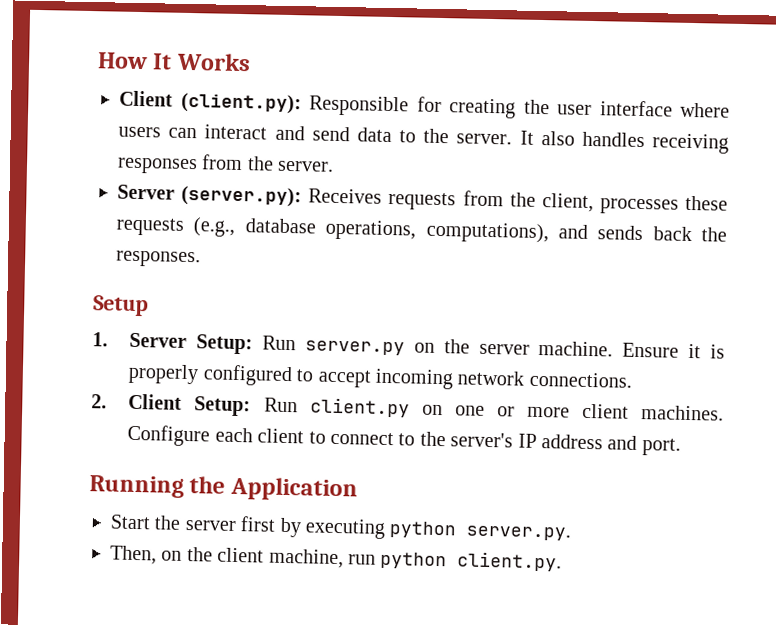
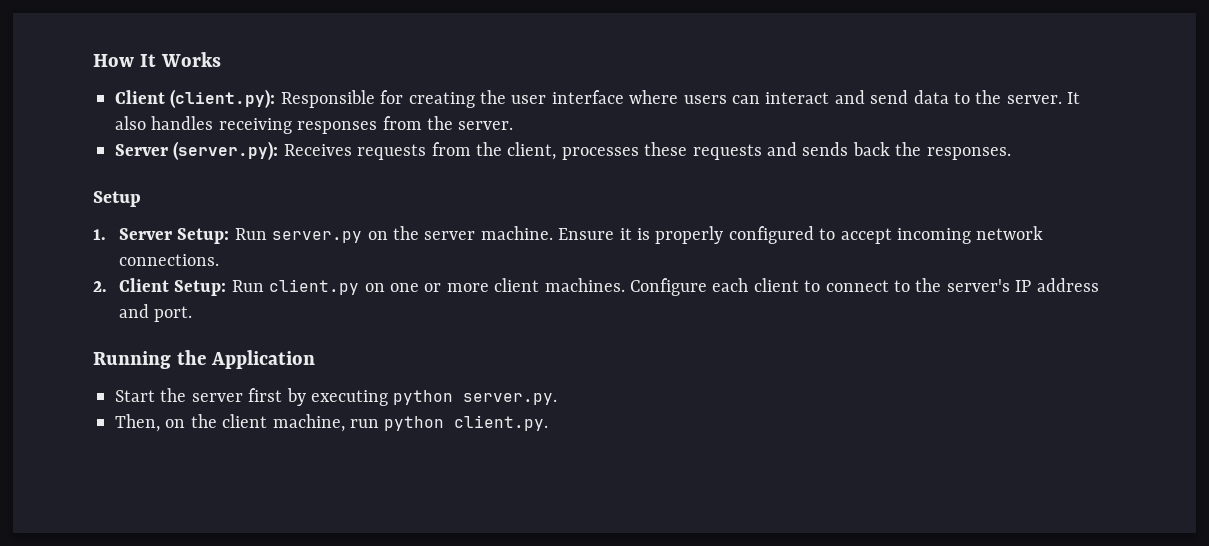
[193,217,549,244] (e.g., database operations, computations), -> (762, 152) none

